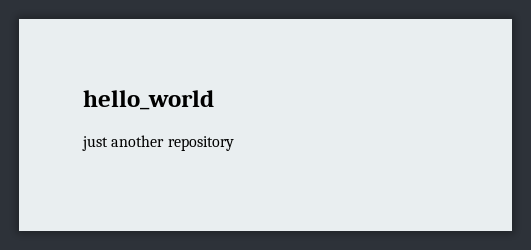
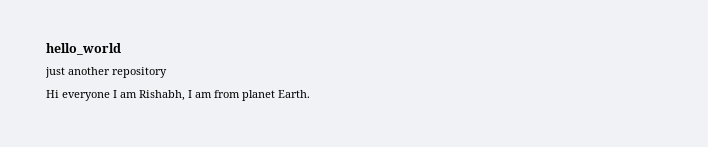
(234, 143) none -> [46,90,310,101] // Hi everyone I am Rishabh, I am from planet Earth.

